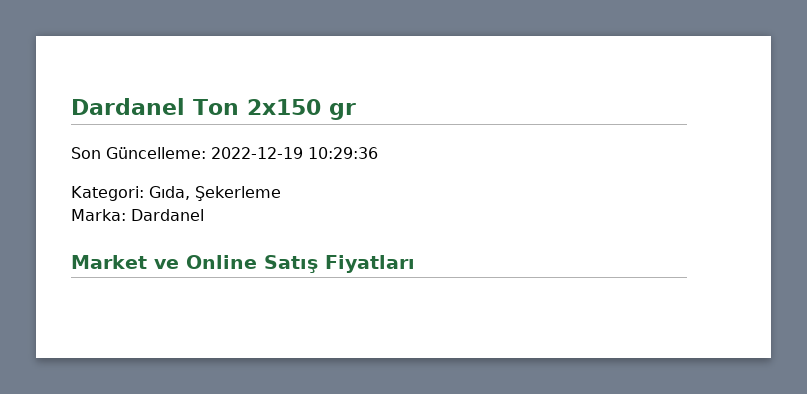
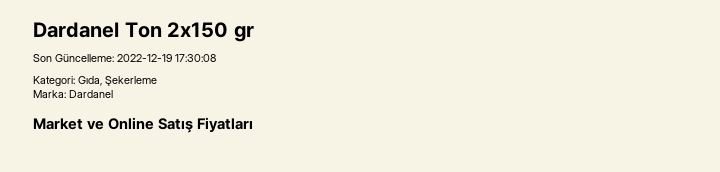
[308,147,378,159] 10:29:36 -> [175,54,216,62] 17:30:08

